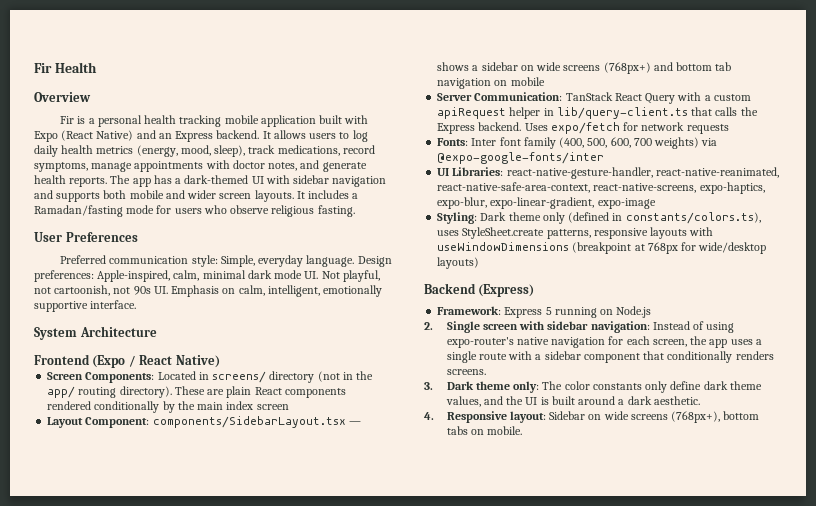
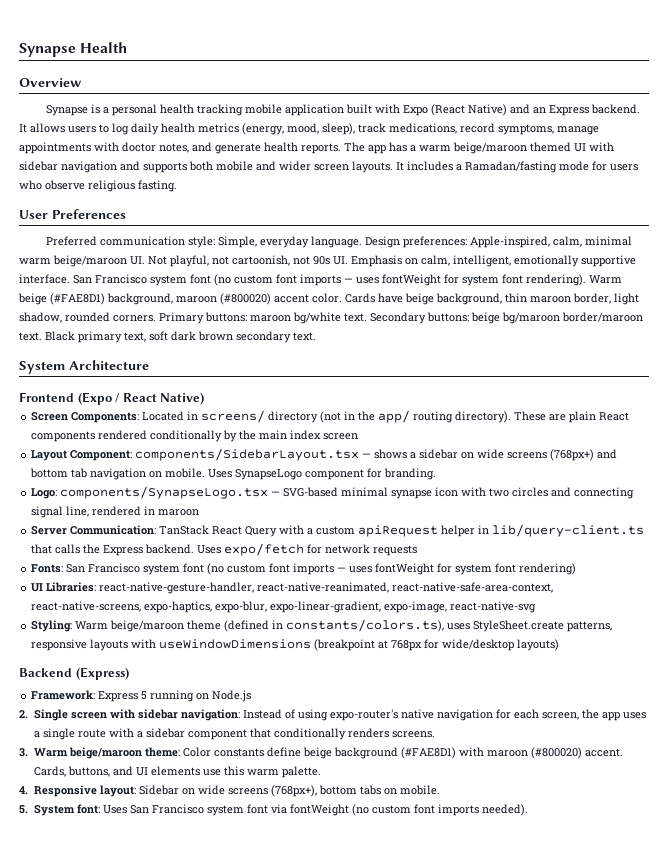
[34,63,52,73] Fir -> [19,43,76,57] Synapse
[60,116,75,124] Fir -> [46,105,89,116] Synapse
[184,175,249,184] dark-themed -> [419,142,571,154] warm beige/maroon themed
[247,270,303,279] dark mode -> [19,255,127,267] warm beige/maroon
(137, 304) none -> [73,274,622,286] [18,293,639,305] [19,312,643,324] [19,331,316,343] San Francisco system font (no custom font imports — uses fontWeight for system font rendering). Warm beige (#FAE8D1) background, maroon (#800020) accent color. Cards have beige background, thin maroon border, light shadow, rounded corners. Primary buttons: maroon bg/white text. Secondary buttons: beige bg/maroon border/maroon text. Black primary text, soft dark brown secondary text.
[510,77,545,86] mobile -> [165,468,437,480] [31,486,635,499] [31,506,200,518] mobile. Uses SynapseLogo component for branding. // Logo: components/SynapseLogo.tsx — SVG-based minimal synapse icon with two circles and connecting signal line, rendered in maroon
[471,137,718,149] [437,152,605,164] Inter font family (400, 500, 600, 700 weights) via @expo-google-fonts/inter -> [66,563,577,575] San Francisco system font (no custom font imports — uses fontWeight for system font rendering)
[597,198,656,209] expo-image -> [384,601,537,613] expo-image, react-native-svg
[480,212,565,224] Dark theme only -> [75,620,222,632] Warm beige/maroon theme
[446,381,762,393] [445,396,700,407] Dark theme only: The color constants only define dark theme values, and the UI is built around a dark aesthetic. -> [33,747,623,759] [33,766,321,778] Warm beige/maroon theme: Color constants define beige background (#FAE8D1) with maroon (#800020) accent. Cards, buttons, and UI elements use this warm palette.
(523, 430) none -> [19,804,528,816] // 5. System font: Uses San Francisco system font via fontWeight (no custom font imports needed).

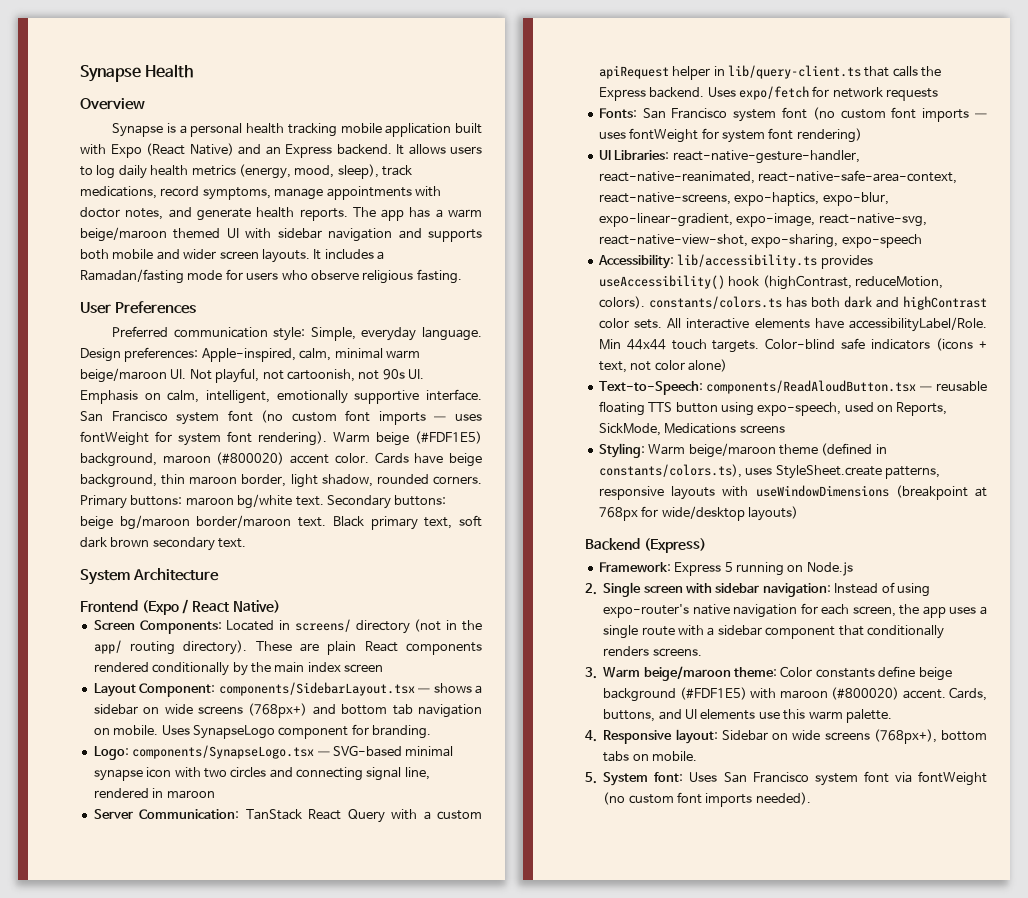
[50,293,105,305] (#FAE8D1) -> [415,431,482,444] (#FDF1E5)
[450,601,537,613] react-native-svg -> [818,213,927,227] [598,234,922,248] [597,254,873,269] [598,275,943,290] [598,296,987,310] [598,317,987,332] [598,338,987,353] [598,359,727,373] [598,380,987,395] [598,401,948,416] [598,423,785,436] react-native-svg, react-native-view-shot, expo-sharing, expo-speech // Accessibility: lib/accessibility.ts provides useAccessibility() hook (highContrast, reduceMotion, colors). constants/colors.ts has both dark and highContrast color sets. All interactive elements have accessibilityLabel/Role. Min 44x44 touch targets. Color-blind safe indicators (icons + text, not color alone) // Text-to-Speech: components/ReadAloudButton.tsx — reusable floating TTS button using expo-speech, used on Reports, SickMode, Medications screens
[400,747,456,759] (#FAE8D1) -> [679,687,747,700] (#FDF1E5)

